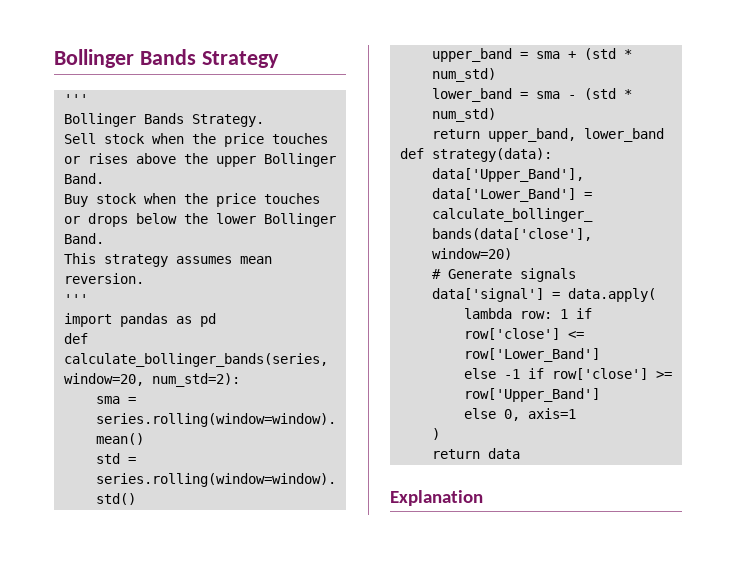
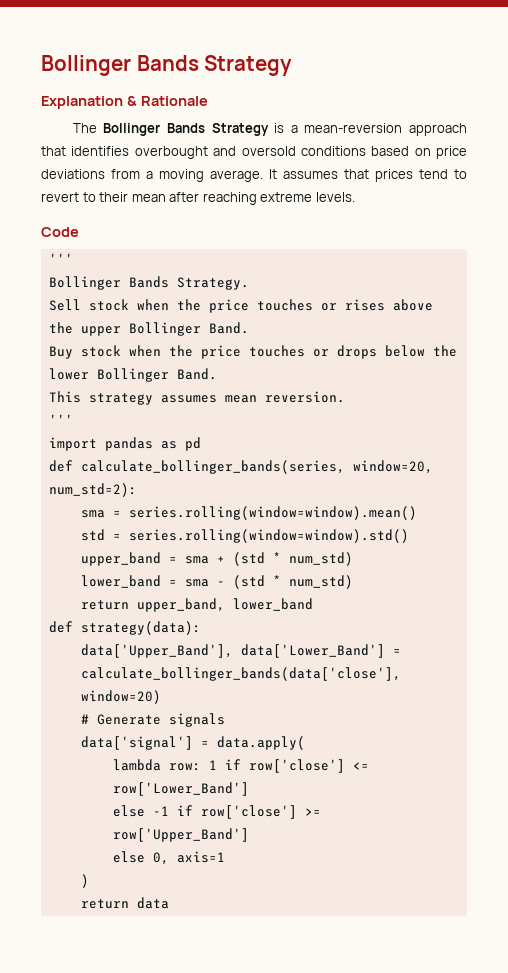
[54,49,279,68] Bollinger Bands Strategy -> [41,55,293,76] [41,96,208,109] [72,123,467,136] [41,146,467,159] [41,169,467,182] [41,192,355,205] [41,227,79,237] Bollinger Bands Strategy // Explanation & Rationale // The Bollinger Bands Strategy is a mean-reversion approach that identifies overbought and oversold conditions based on price deviations from a moving average. It assumes that prices tend to revert to their mean after reaching extreme levels. // Code
[390,490,483,506] // Explanation -> (169, 903) none

